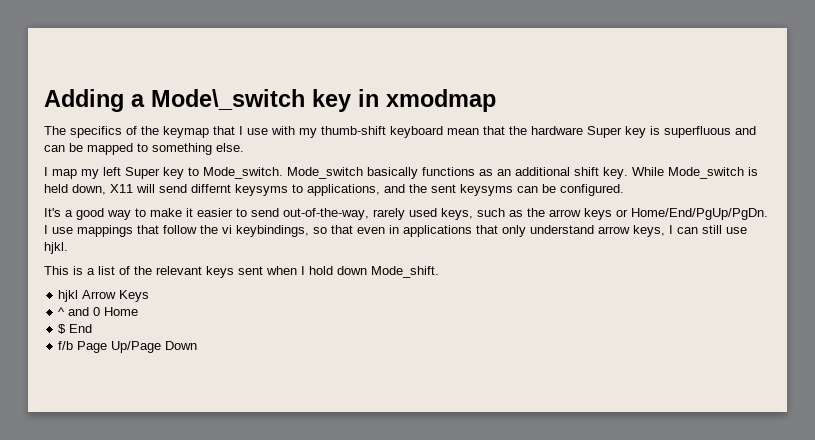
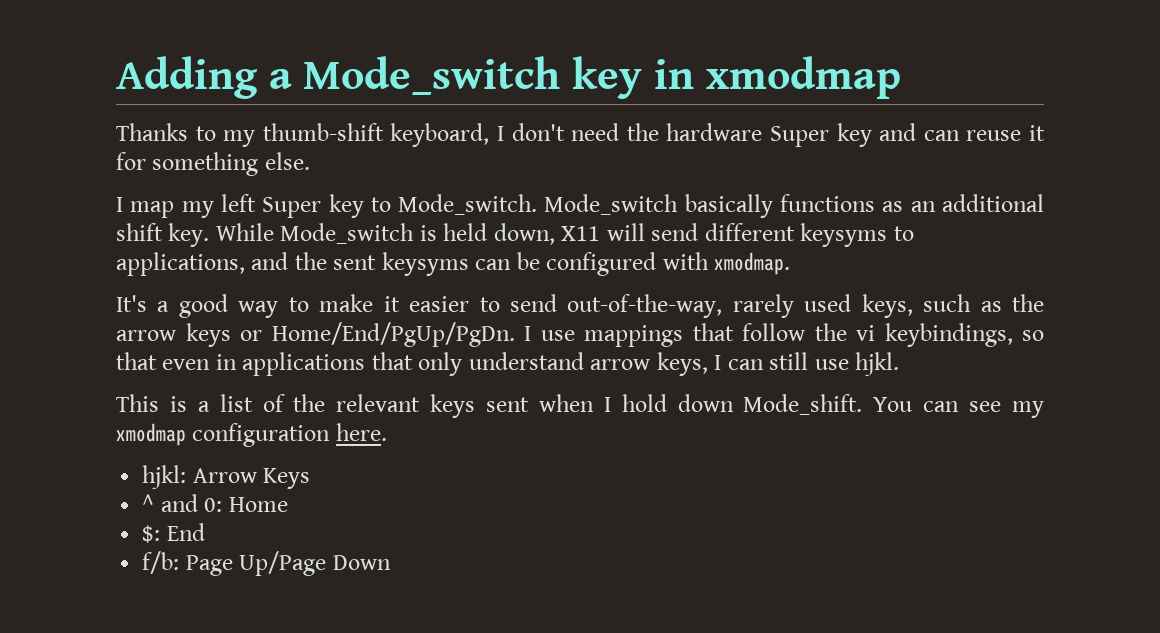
[151,89,305,110] Mode\_switch -> [303,56,561,95] Mode_switch
[44,126,756,138] [44,143,148,155] The specifics of the keymap that I use with my thumb-shift keyboard mean that the hardware Super key is superfluous and can be mapped to -> [116,123,1046,147] [116,152,146,170] Thanks to my thumb-shift keyboard, I don't need the hardware Super key and can reuse it for
[191,184,231,193] differnt -> [704,223,795,241] different
[560,184,624,196] configured. -> [546,252,791,276] configured with xmodmap.
[58,290,79,302] // hjkl -> [873,397,1044,418] [116,423,387,447] [142,465,187,489] You can see my xmodmap configuration here. // hjkl:
[93,307,101,316] 0 -> [204,498,223,512] 0:
[58,324,67,334] $ -> [142,525,161,543] $:
[58,341,74,350] f/b -> [142,551,180,574] f/b:

